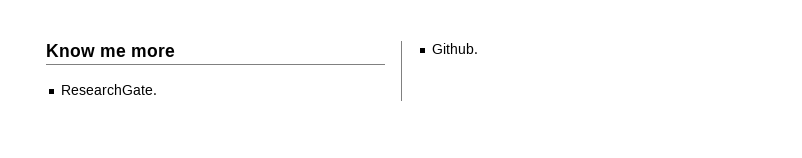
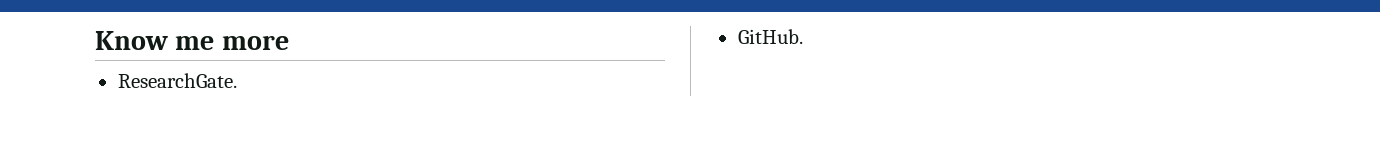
[432,43,479,54] Github. -> [737,29,803,44] GitHub.

